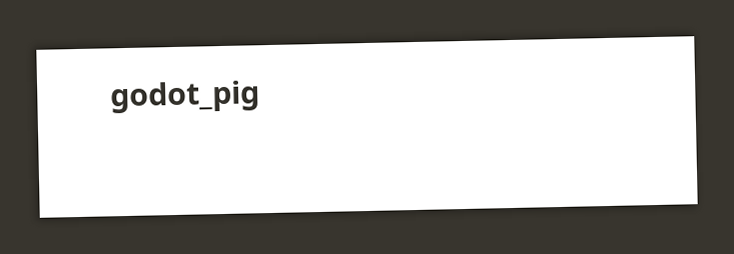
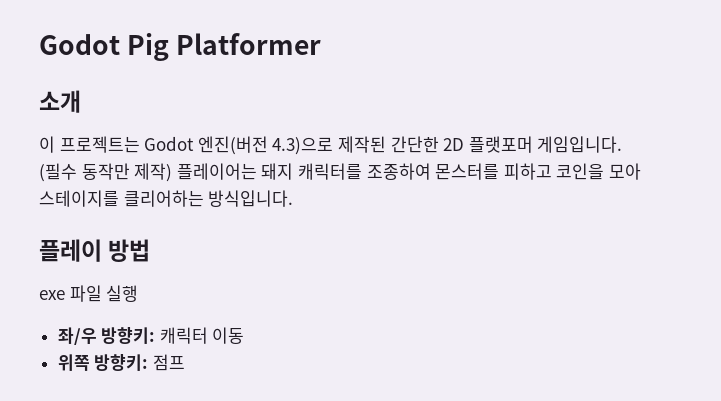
[110,80,260,114] godot_pig -> [39,33,322,61] [39,90,81,113] [39,136,623,155] [39,163,641,182] [39,190,294,207] [39,239,151,262] [39,285,139,302] [57,327,245,345] [57,354,185,371] Godot Pig Platformer // 소개 // 이 프로젝트는 Godot 엔진(버전 4.3)으로 제작된 간단한 2D 플랫포머 게임입니다. (필수 동작만 제작) 플레이어는 돼지 캐릭터를 조종하여 몬스터를 피하고 코인을 모아 스테이지를 클리어하는 방식입니다. // 플레이 방법 // exe 파일 실행 // 좌/우 방향키: 캐릭터 이동 // 위쪽 방향키: 점프

